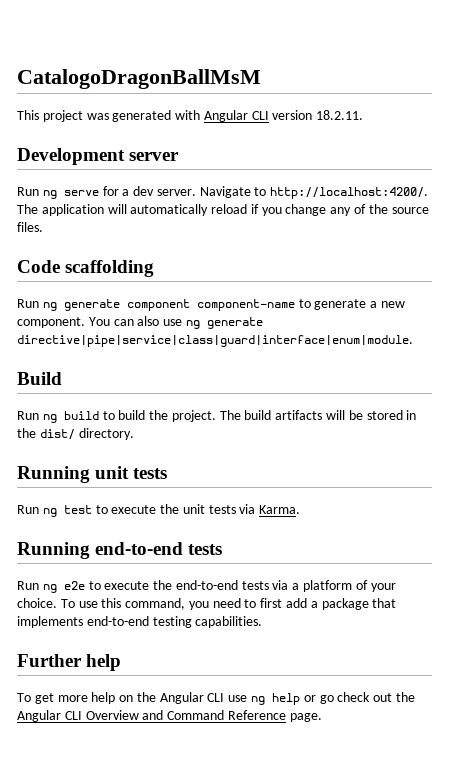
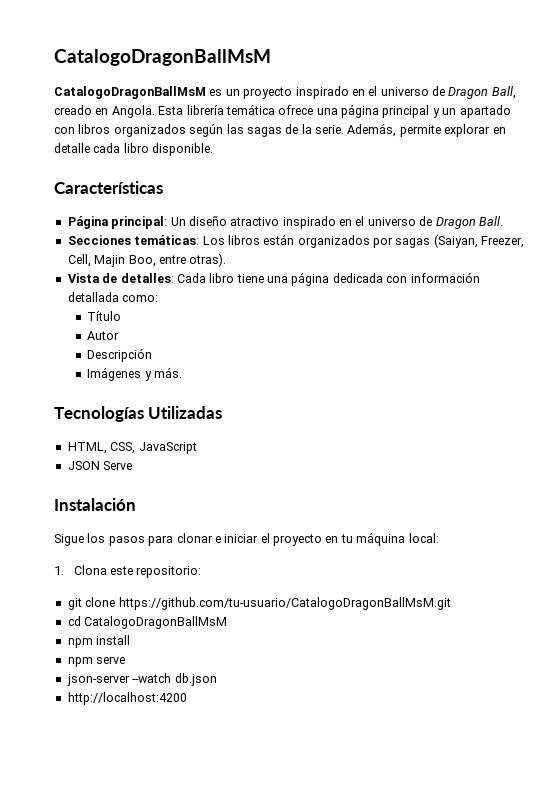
[17,69,261,89] [17,110,364,122] [17,148,180,165] [17,186,429,199] [17,204,429,216] [17,222,43,232] [17,260,155,277] [17,299,405,311] [17,316,263,329] [17,335,413,347] [17,372,62,385] [17,410,417,423] [17,428,134,440] [17,466,168,483] [17,504,301,517] [17,542,223,559] [17,580,396,593] [17,598,397,610] [17,616,263,628] [17,654,122,671] [17,692,415,705] [17,710,322,722] CatalogoDragonBallMsM // This project was generated with Angular CLI version 18.2.11. // Development server // Run ng serve for a dev server. Navigate to http://localhost:4200/. The application will automatically reload if you change any of the source files. // Code scaffolding // Run ng generate component component-name to generate a new component. You can also use ng generate directive|pipe|service|class|guard|interface|enum|module. // Build // Run ng build to build the project. The build artifacts will be stored in the dist/ directory. // Running unit tests // Run ng test to execute the unit tests via Karma. // Running end-to-end tests // Run ng e2e to execute the end-to-end tests via a platform of your choice. To use this command, you need to first add a package that implements end-to-end testing capabilities. // Further help // To get more help on the Angular CLI use ng help or go check out the Angular CLI Overview and Command Reference page. -> [54,49,271,66] [54,86,516,99] [54,104,511,118] [54,123,506,137] [54,143,214,156] [54,181,163,194] [67,216,503,229] [67,234,525,248] [67,253,227,267] [67,272,480,286] [67,292,159,302] [87,311,122,321] [87,331,120,340] [87,348,153,362] [87,367,183,381] [54,406,223,422] [67,442,197,454] [67,461,133,470] [54,498,136,511] [54,532,439,546] [54,565,202,578] [67,597,451,610] [67,616,228,629] [67,635,131,648] [67,656,126,667] [66,673,217,686] [67,692,187,705] CatalogoDragonBallMsM // CatalogoDragonBallMsM es un proyecto inspirado en el universo de Dragon Ball, creado en Angola. Esta librería temática ofrece una página principal y un apartado con libros organizados según las sagas de la serie. Además, permite explorar en detalle cada libro disponible. // Características // Página principal: Un diseño atractivo inspirado en el universo de Dragon Ball. // Secciones temáticas: Los libros están organizados por sagas (Saiyan, Freezer, Cell, Majin Boo, entre otras). // Vista de detalles: Cada libro tiene una página dedicada con información detallada como: // Título // Autor // Descripción // Imágenes y más. // Tecnologías Utilizadas // HTML, CSS, JavaScript // JSON Serve // Instalación // Sigue los pasos para clonar e iniciar el proyecto en tu máquina local: // 1. Clona este repositorio: // git clone https://github.com/tu-usuario/CatalogoDragonBallMsM.git // cd CatalogoDragonBallMsM // npm install // npm serve // json-server --watch db.json // http://localhost:4200

